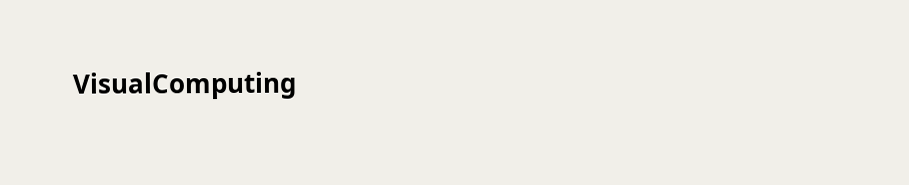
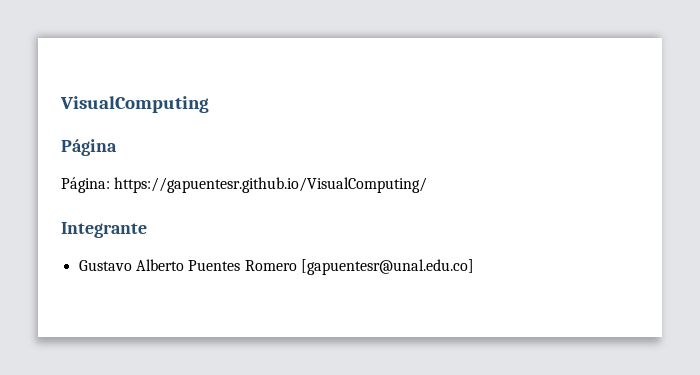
(297, 85) none -> [61,139,117,156] [61,177,428,193] [61,222,147,238] [78,259,474,275] // Página // Página: https://gapuentesr.github.io/VisualComputing/ // Integrante // Gustavo Alberto Puentes Romero [gapuentesr@unal.edu.co]

